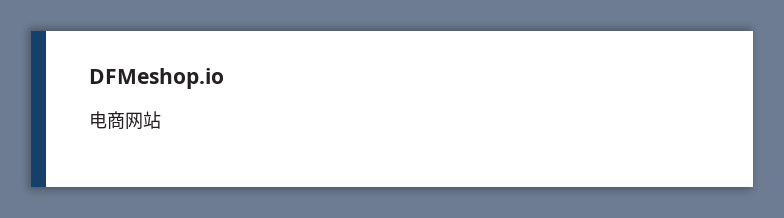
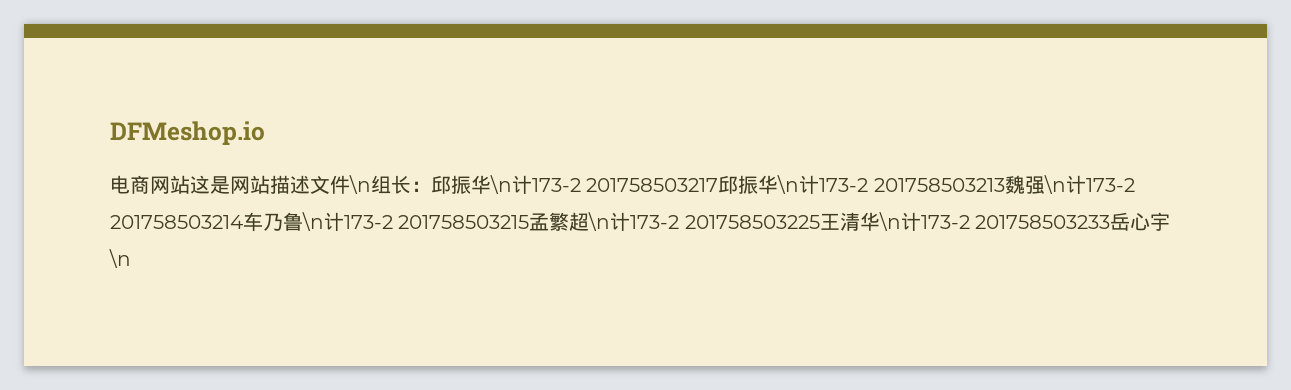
(161, 120) none -> [190,175,1135,194] [110,212,1171,232] [109,249,131,268] 这是网站描述文件\n组长：邱振华\n计173-2 201758503217邱振华\n计173-2 201758503213魏强\n计173-2 201758503214车乃鲁\n计173-2 201758503215孟繁超\n计173-2 201758503225王清华\n计173-2 201758503233岳心宇\n

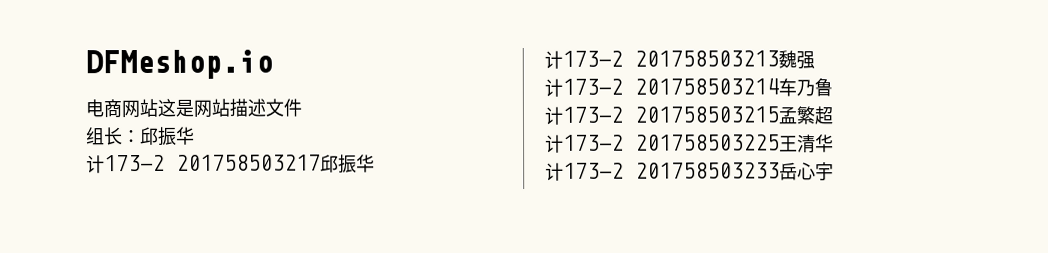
[349,175,371,194] \n -> (302, 107) //
[490,175,512,194] \n -> (195, 135) //
[777,175,800,194] \n -> (375, 163) //
[1043,175,1066,194] \n -> (815, 60) //
[302,212,324,231] \n -> (833, 87) //
[588,212,611,231] \n -> (833, 115) //
[878,212,901,231] \n -> (834, 143) //
[109,249,131,268] \n -> (834, 171) none

